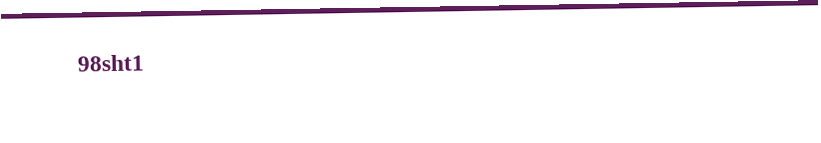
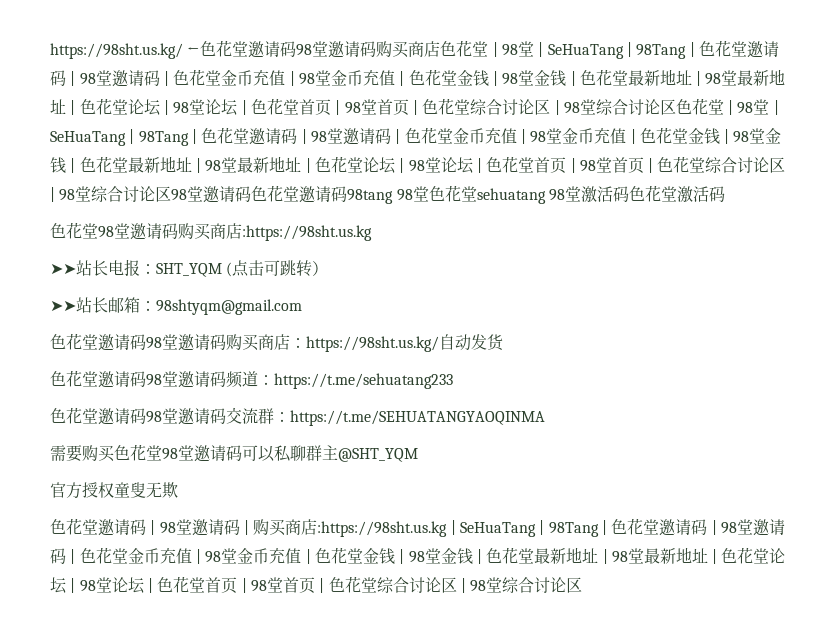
[77,54,144,72] 98sht1 -> [50,40,779,59] [50,69,786,87] [50,98,779,116] [50,127,782,146] [50,156,786,174] [50,185,725,204] [50,222,372,241] [50,259,329,277] [50,297,302,315] [50,333,504,352] [50,370,453,389] [50,407,545,426] [50,444,418,462] [50,482,178,499] [50,518,785,537] [50,547,786,565] [50,576,583,594] https://98sht.us.kg/ ←色花堂邀请码98堂邀请码购买商店色花堂 | 98堂 | SeHuaTang | 98Tang | 色花堂邀请码 | 98堂邀请码 | 色花堂金币充值 | 98堂金币充值 | 色花堂金钱 | 98堂金钱 | 色花堂最新地址 | 98堂最新地址 | 色花堂论坛 | 98堂论坛 | 色花堂首页 | 98堂首页 | 色花堂综合讨论区 | 98堂综合讨论区色花堂 | 98堂 | SeHuaTang | 98Tang | 色花堂邀请码 | 98堂邀请码 | 色花堂金币充值 | 98堂金币充值 | 色花堂金钱 | 98堂金钱 | 色花堂最新地址 | 98堂最新地址 | 色花堂论坛 | 98堂论坛 | 色花堂首页 | 98堂首页 | 色花堂综合讨论区 | 98堂综合讨论区98堂邀请码色花堂邀请码98tang 98堂色花堂sehuatang 98堂激活码色花堂激活码 // 色花堂98堂邀请码购买商店:https://98sht.us.kg // ➤➤站长电报：SHT_YQM (点击可跳转） // ➤➤站长邮箱：98shtyqm@gmail.com // 色花堂邀请码98堂邀请码购买商店：https://98sht.us.kg/自动发货 // 色花堂邀请码98堂邀请码频道：https://t.me/sehuatang233 // 色花堂邀请码98堂邀请码交流群：https://t.me/SEHUATANGYAOQINMA // 需要购买色花堂98堂邀请码可以私聊群主@SHT_YQM // 官方授权童叟无欺 // 色花堂邀请码 | 98堂邀请码 | 购买商店:https://98sht.us.kg | SeHuaTang | 98Tang | 色花堂邀请码 | 98堂邀请码 | 色花堂金币充值 | 98堂金币充值 | 色花堂金钱 | 98堂金钱 | 色花堂最新地址 | 98堂最新地址 | 色花堂论坛 | 98堂论坛 | 色花堂首页 | 98堂首页 | 色花堂综合讨论区 | 98堂综合讨论区

